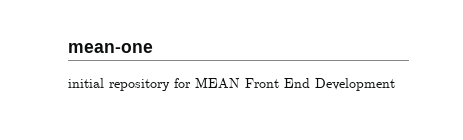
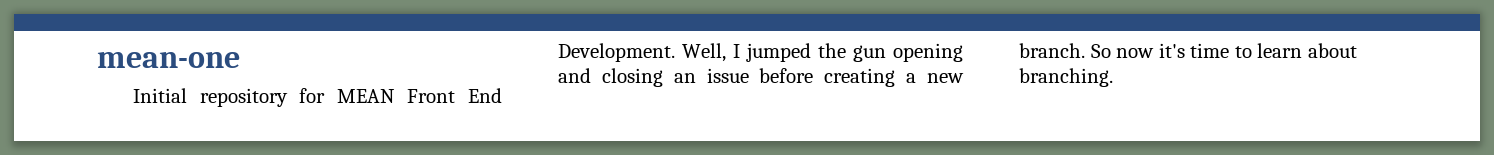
[68,78,104,88] initial -> [133,88,188,103] Initial
[315,78,395,91] Development -> [558,43,963,62] [558,68,964,87] [1019,43,1357,58] [1019,68,1113,87] Development. Well, I jumped the gun opening and closing an issue before creating a new branch. So now it's time to learn about branching.

